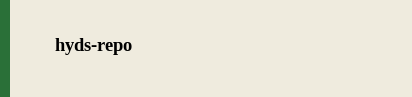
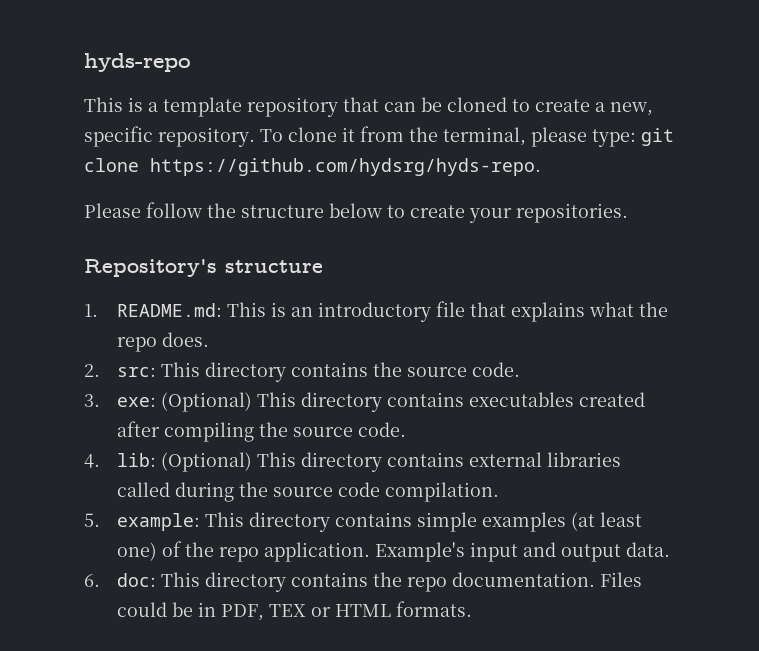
(132, 46) none -> [84,97,653,117] [84,126,674,147] [84,158,541,176] [84,202,628,223] [84,259,323,277] [84,301,668,322] [116,332,209,352] [84,362,520,382] [84,392,645,412] [116,421,406,442] [84,452,621,472] [116,482,499,502] [84,512,642,532] [116,541,670,562] [84,572,642,592] [116,601,472,621] // This is a template repository that can be cloned to create a new, specific repository. To clone it from the terminal, please type: git clone https://github.com/hydsrg/hyds-repo. // Please follow the structure below to create your repositories. // Repository's structure // 1. README.md: This is an introductory file that explains what the repo does. // 2. src: This directory contains the source code. // 3. exe: (Optional) This directory contains executables created after compiling the source code. // 4. lib: (Optional) This directory contains external libraries called during the source code compilation. // 5. example: This directory contains simple examples (at least one) of the repo application. Example's input and output data. // 6. doc: This directory contains the repo documentation. Files could be in PDF, TEX or HTML formats.

